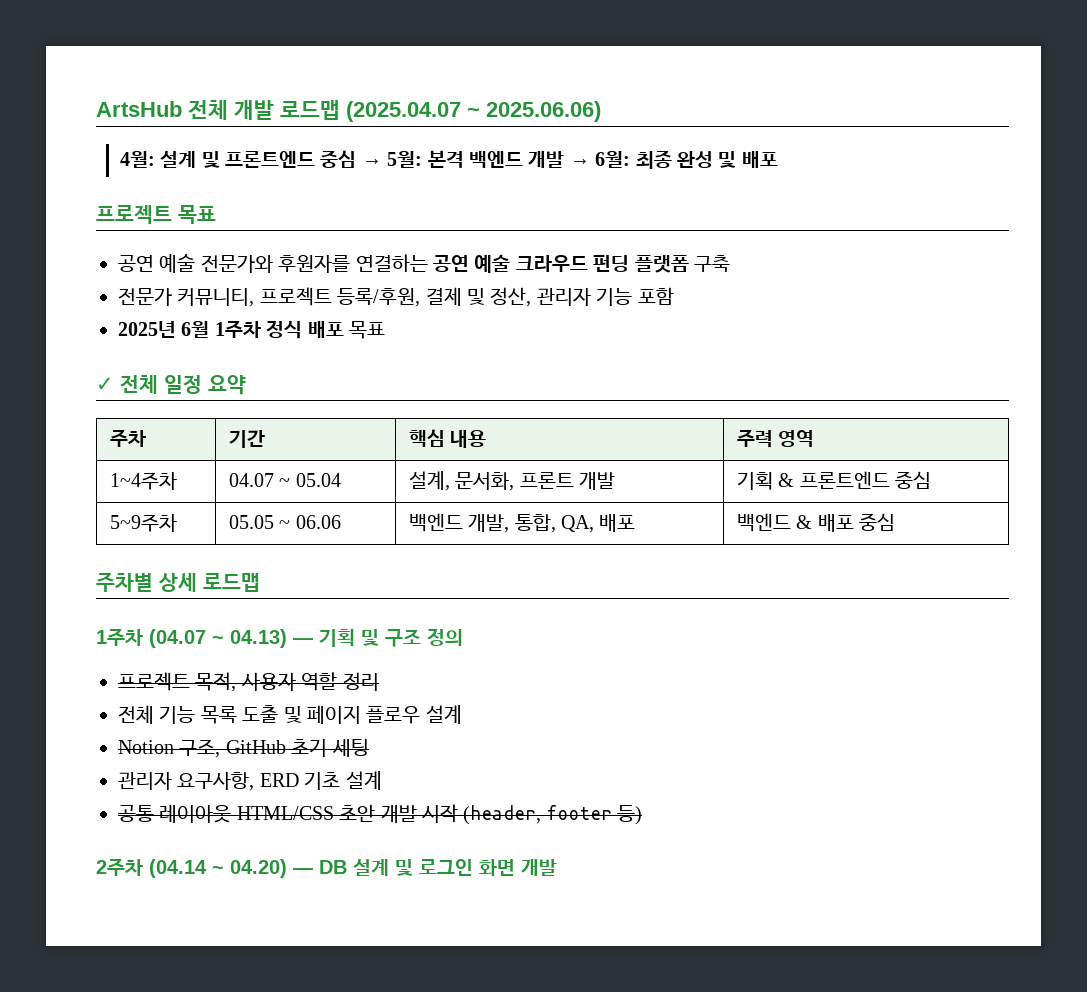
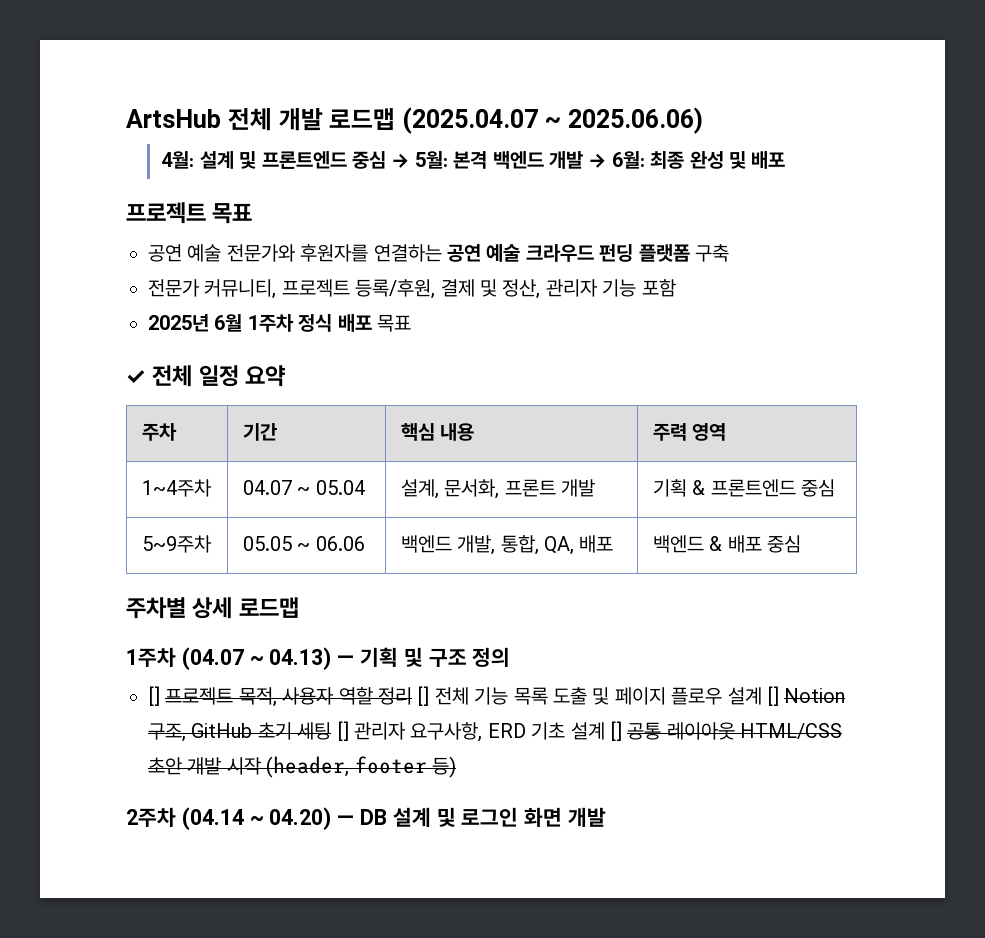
(463, 637) none -> [148,686,160,706] []
(379, 681) // -> [417,686,430,706] []
(462, 714) // -> [766,686,779,706] []
(369, 748) // -> [336,721,349,741] []
(382, 780) // -> [609,721,622,741] []

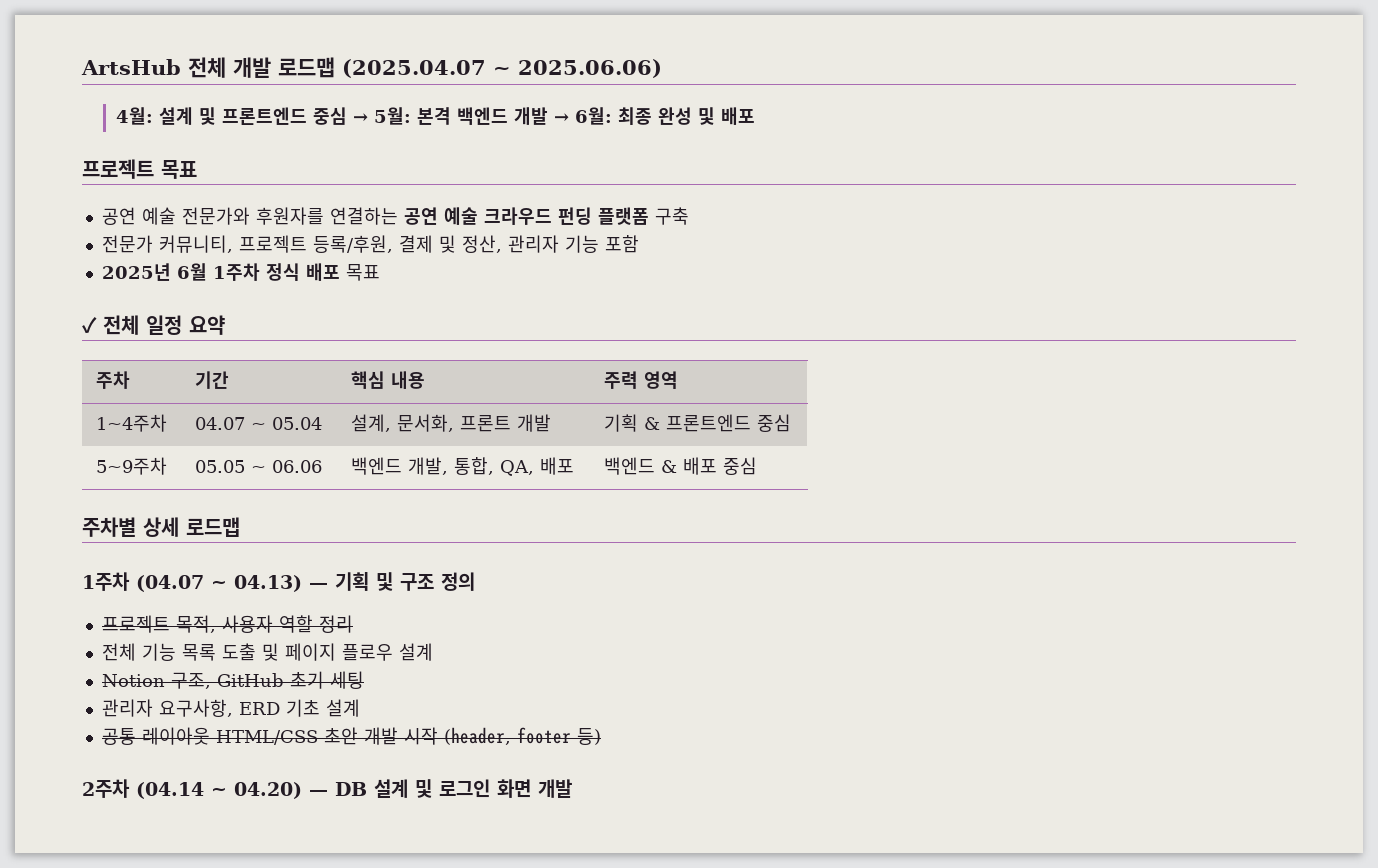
[148,686,160,706] [] -> (475, 581) none
[417,686,430,706] [] -> (353, 624) //
[766,686,779,706] [] -> (433, 652) //
[336,721,349,741] [] -> (364, 680) //
[609,721,622,741] [] -> (360, 708) //

